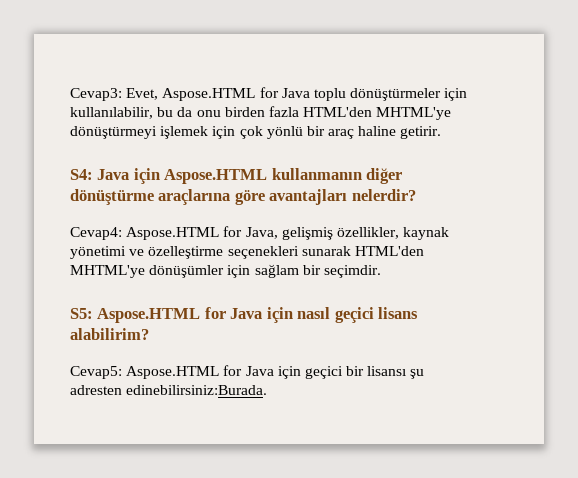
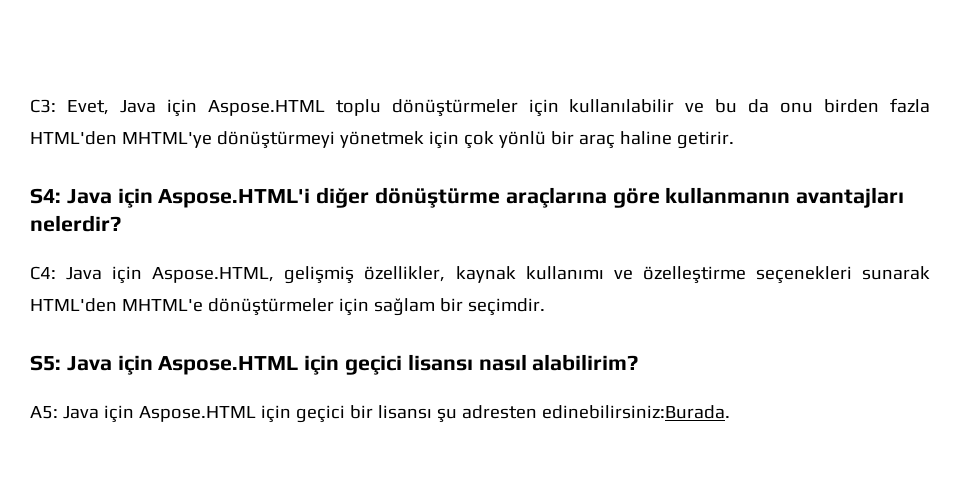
[70,87,310,101] Cevap3: Evet, Aspose.HTML for Java -> [30,99,325,117] C3: Evet, Java için Aspose.HTML
[70,107,153,119] kullanılabilir, -> [569,99,705,113] kullanılabilir ve
[160,126,209,139] işlemek -> [339,131,424,148] yönetmek
[164,168,362,184] Aspose.HTML kullanmanın -> [158,188,311,208] Aspose.HTML'i
(265, 197) none -> [665,187,791,204] kullanmanın
[70,226,278,240] Cevap4: Aspose.HTML for Java, -> [30,266,275,284] C4: Java için Aspose.HTML,
[70,246,126,259] yönetimi -> [525,266,604,280] kullanımı
[70,265,225,278] MHTML'ye dönüşümler -> [121,298,334,316] MHTML'e dönüştürmeler
[97,307,419,323] [70,328,149,340] [70,365,274,379] Aspose.HTML for Java için nasıl geçici lisans alabilirim? // Cevap5: Aspose.HTML for Java -> [66,354,639,375] [30,405,256,423] Java için Aspose.HTML için geçici lisansı nasıl alabilirim? // A5: Java için Aspose.HTML

